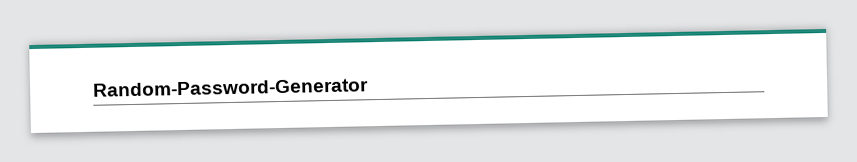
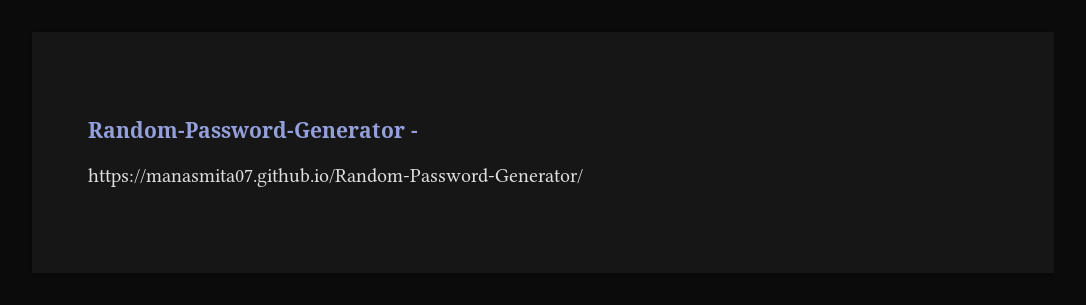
(369, 87) none -> [410,130,418,138] [88,168,583,187] - // https://manasmita07.github.io/Random-Password-Generator/

